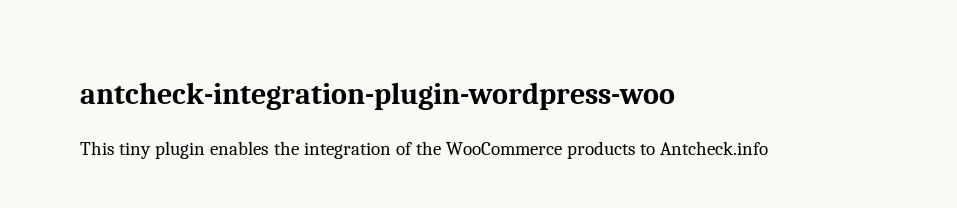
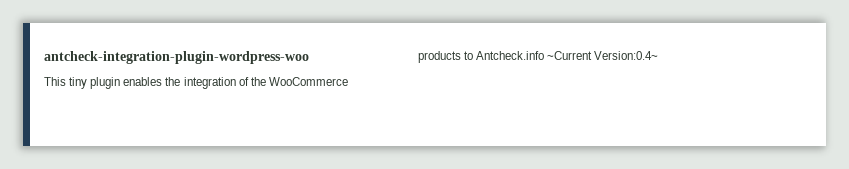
(769, 148) none -> [547,51,659,60] ~Current Version:0.4~

